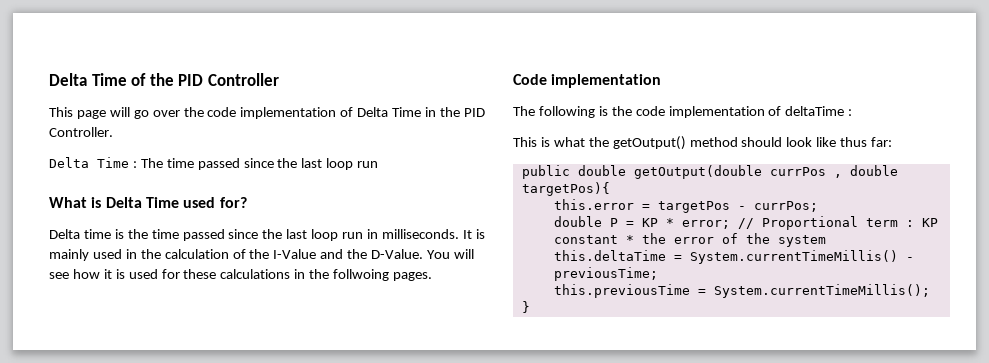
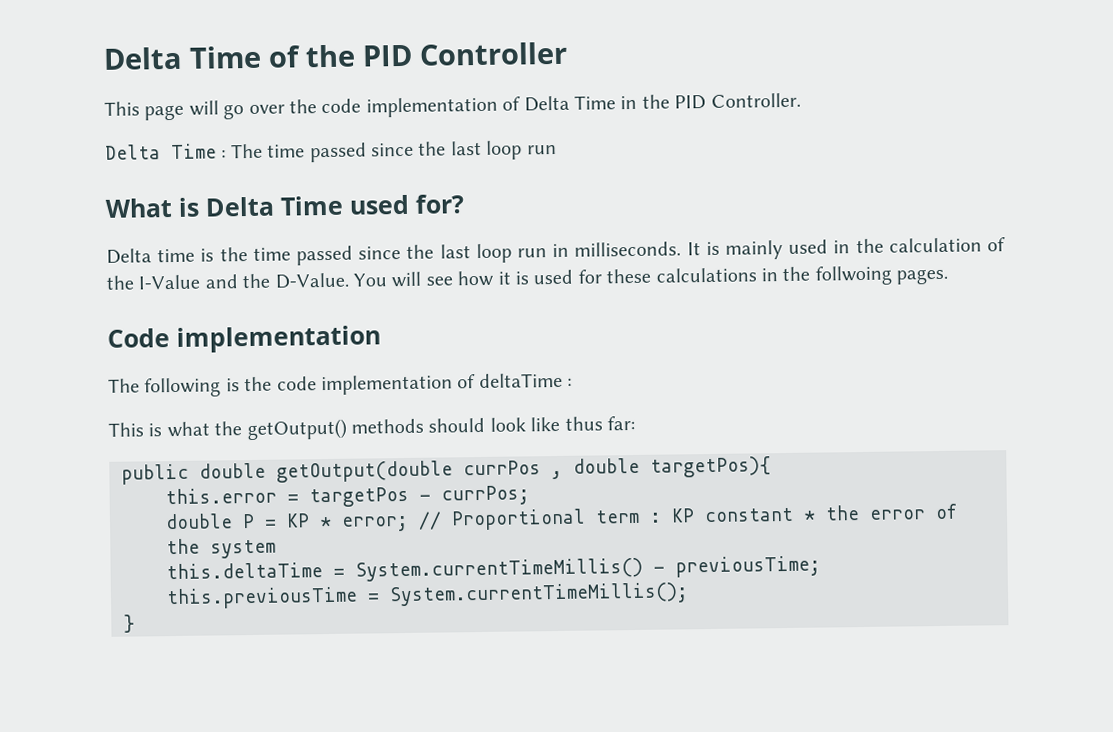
[689,137,738,147] method -> [351,418,424,434] methods

